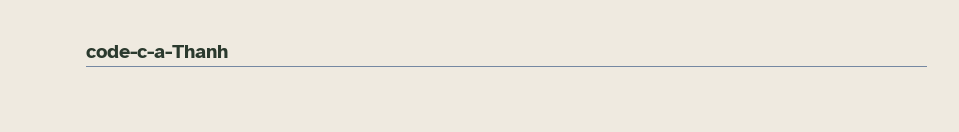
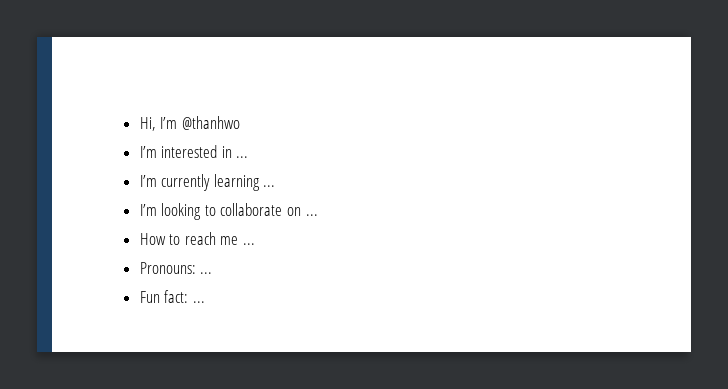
[86,45,228,58] code-c-a-Thanh -> [139,116,240,131] [139,145,249,158] [139,174,276,191] [139,203,318,220] [139,232,256,245] [139,262,213,274] [139,290,205,303] Hi, I’m @thanhwo // I’m interested in ... // I’m currently learning ... // I’m looking to collaborate on ... // How to reach me ... // Pronouns: ... // Fun fact: ...

